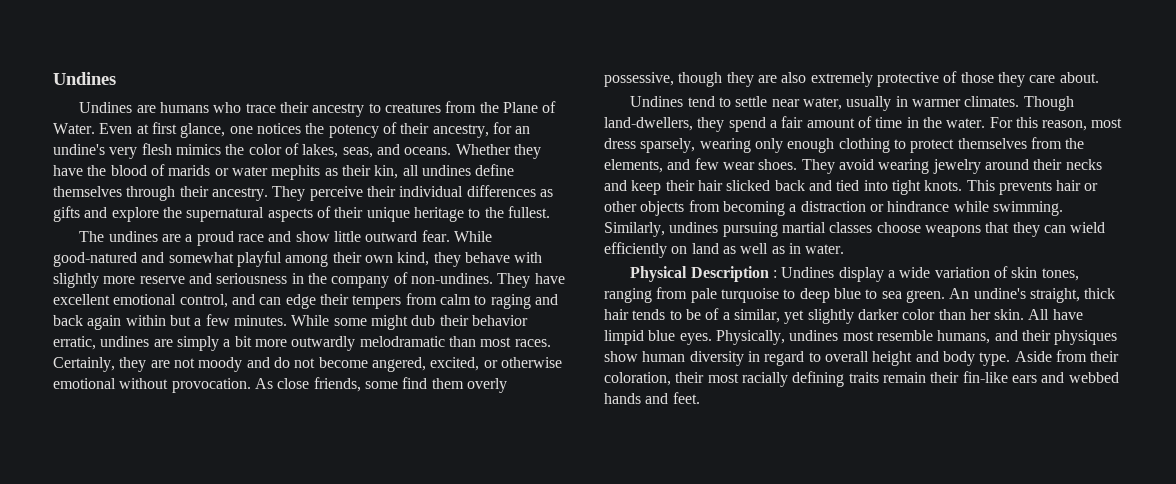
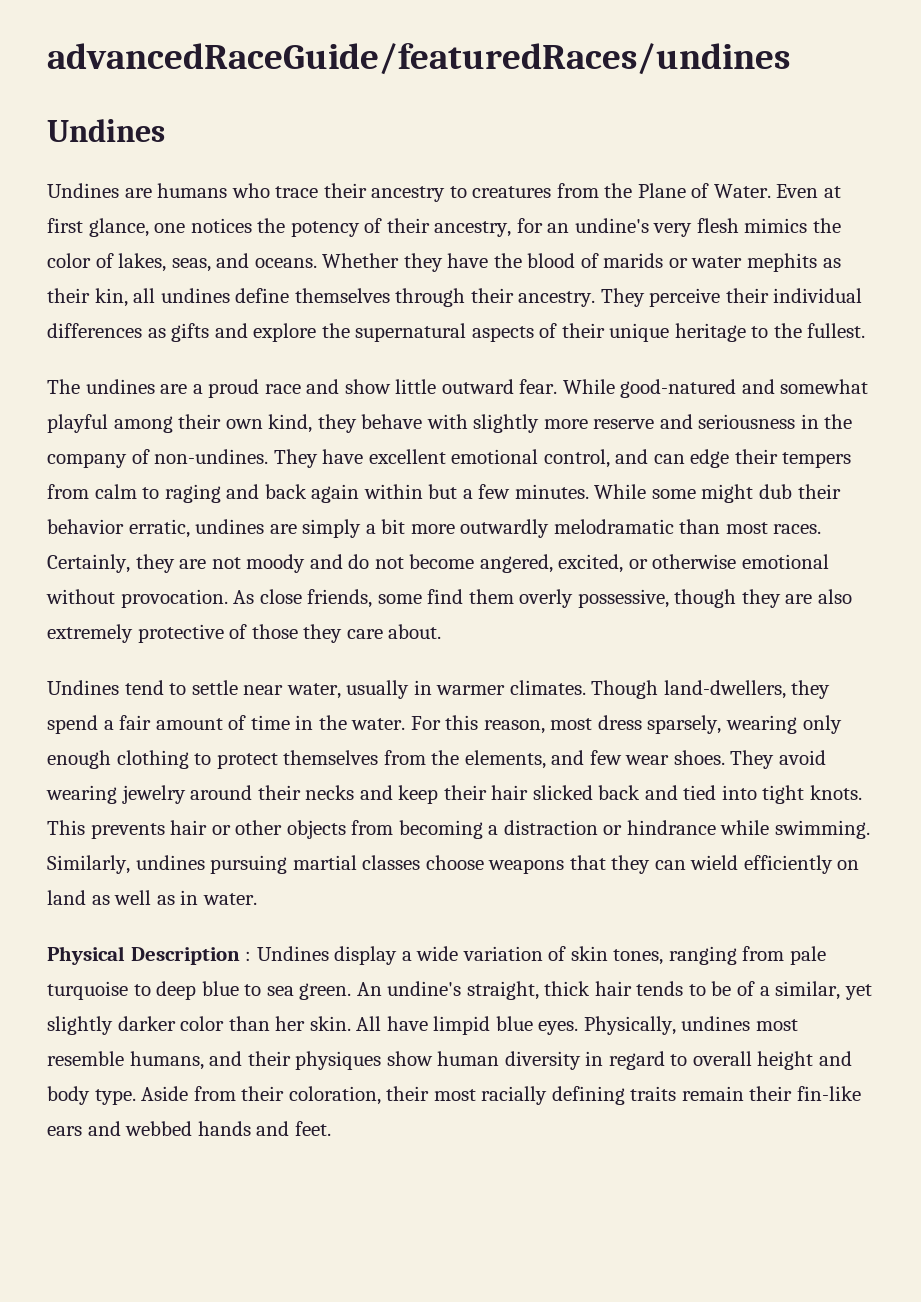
(53, 78) none -> [47,43,790,75] advancedRaceGuide/featuredRaces/undines //

